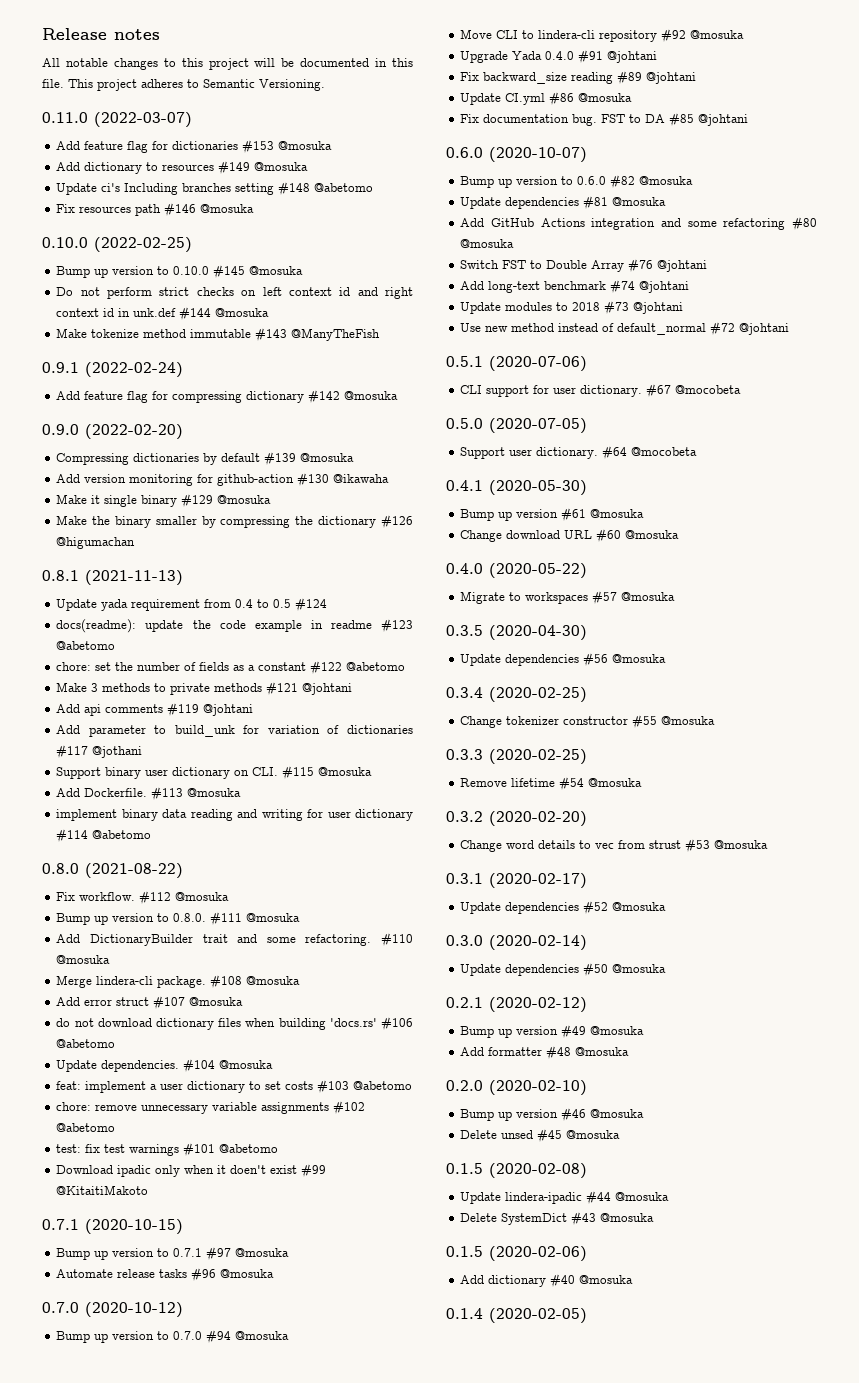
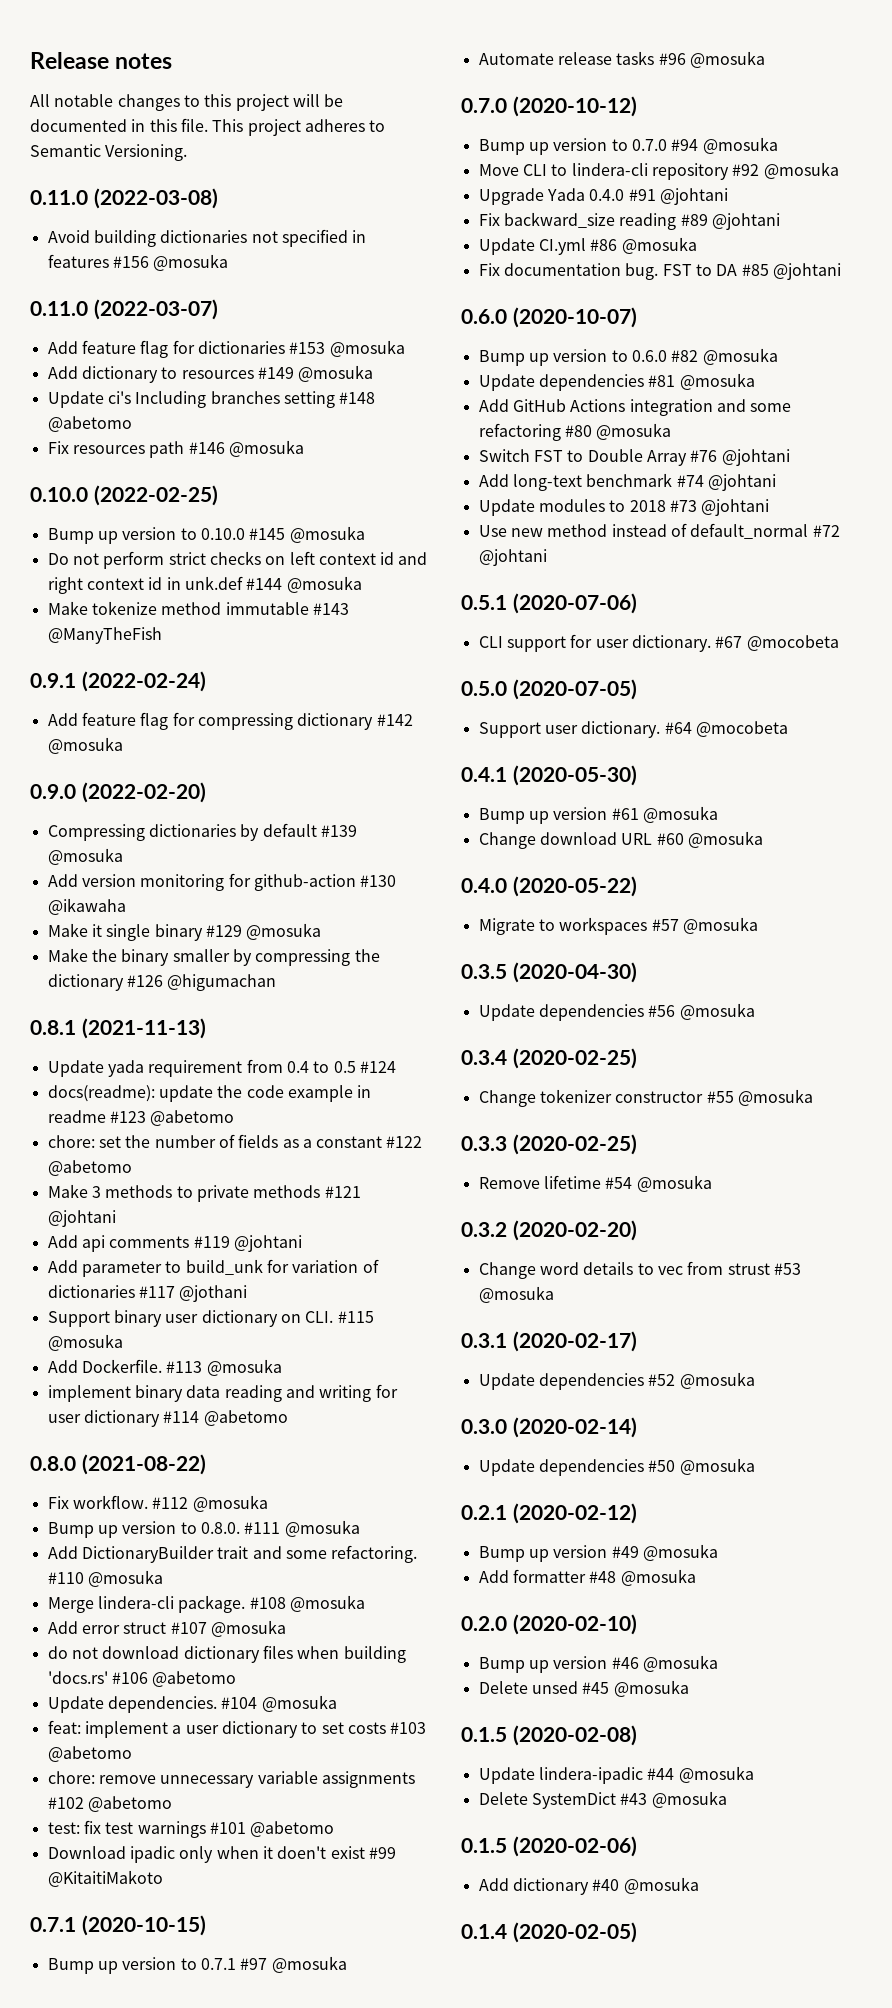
(325, 85) none -> [30,188,218,209] [47,229,367,247] [47,254,229,271] // 0.11.0 (2022-03-08) // Avoid building dictionaries not specified in features #156 @mosuka

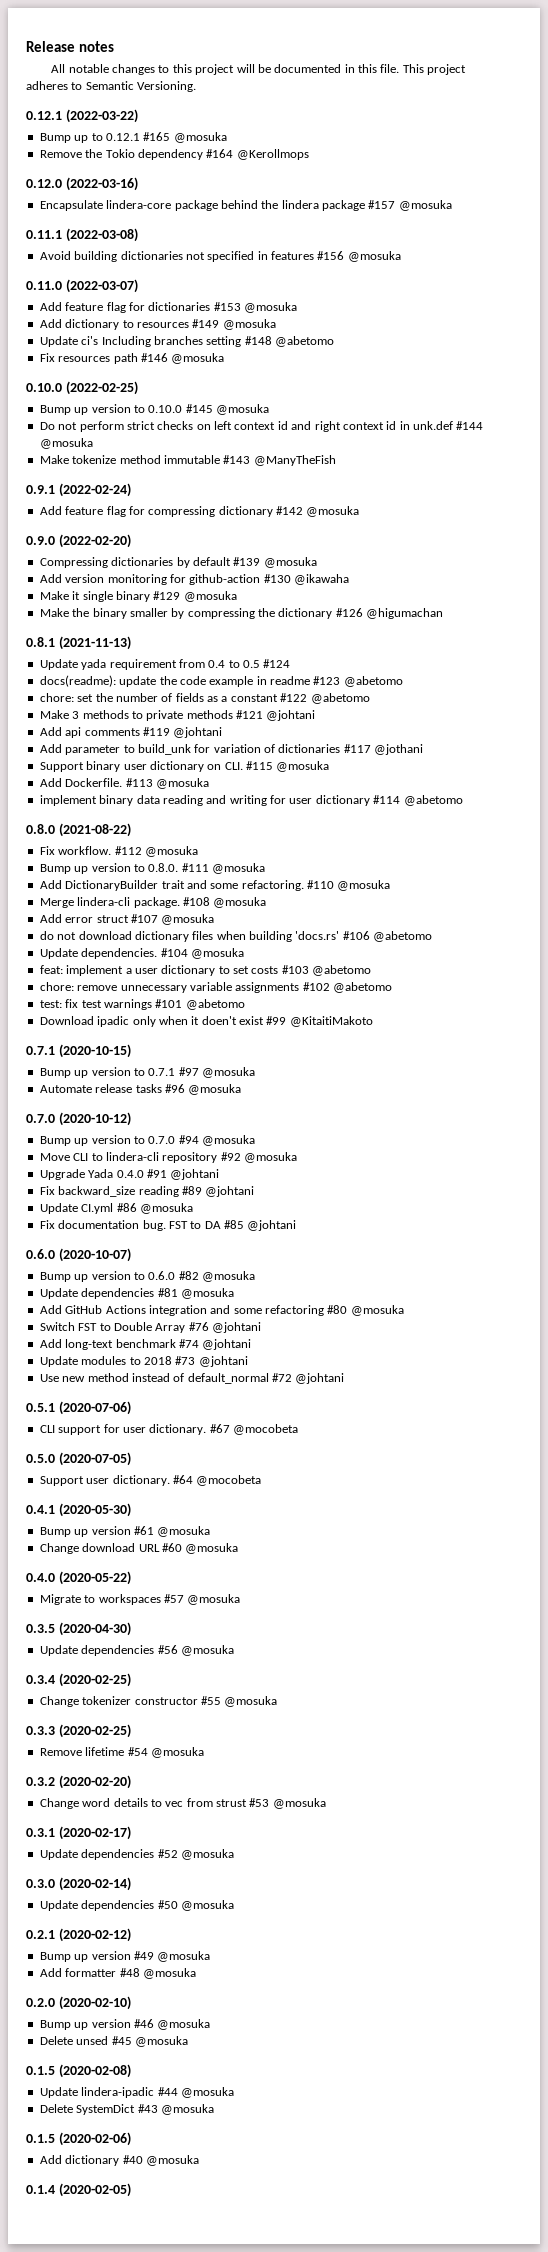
[30,190,88,205] 0.11.0 -> [26,109,138,123] [39,132,227,143] [39,149,309,160] [26,177,138,191] [39,200,452,211] [26,230,62,239] 0.12.1 (2022-03-22) // Bump up to 0.12.1 #165 @mosuka // Remove the Tokio dependency #164 @Kerollmops // 0.12.0 (2022-03-16) // Encapsulate lindera-core package behind the lindera package #157 @mosuka // 0.11.1

